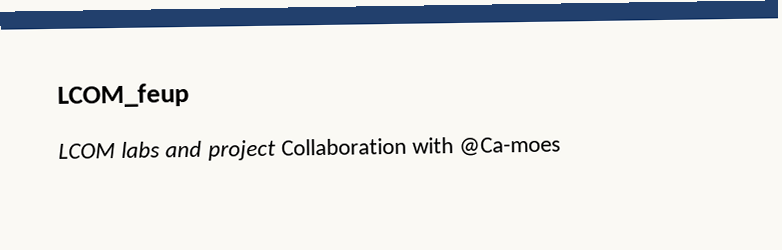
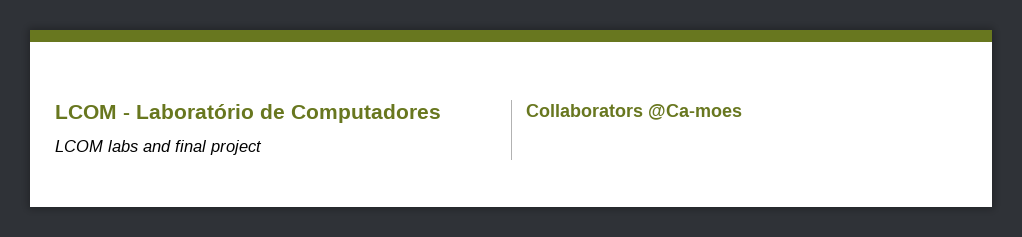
[57,82,189,108] LCOM_feup -> [55,104,441,123] LCOM - Laboratório de Computadores
(203, 149) none -> [175,140,207,152] final
[280,137,455,156] Collaboration with -> [526,104,643,117] // Collaborators

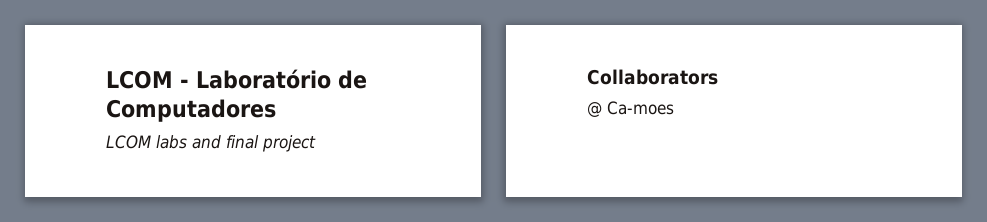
[648,104,742,120] @Ca-moes -> [587,101,674,117] // @ Ca-moes

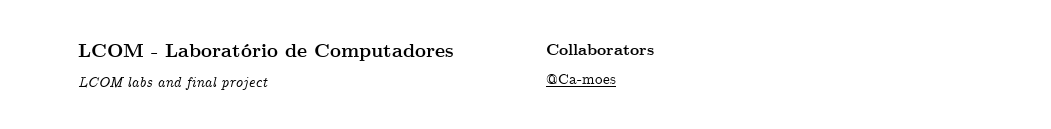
[587,101,674,117] @ Ca-moes -> [546,74,616,84] @Ca-moes

